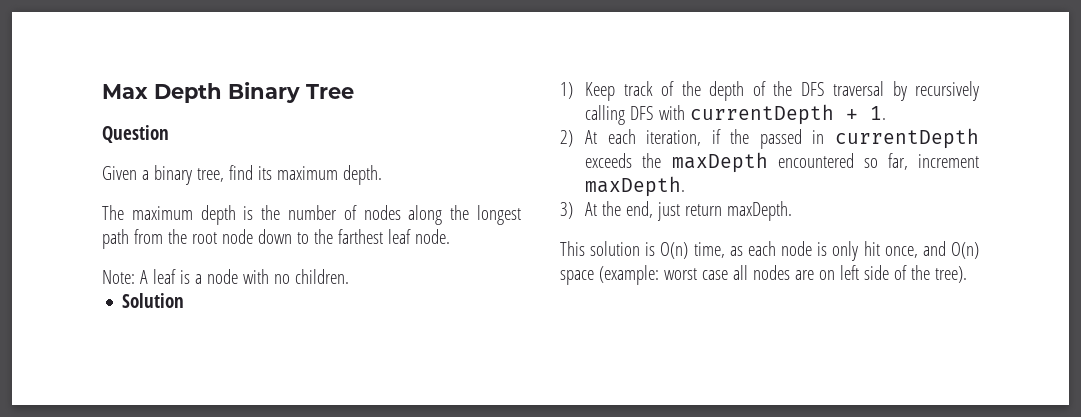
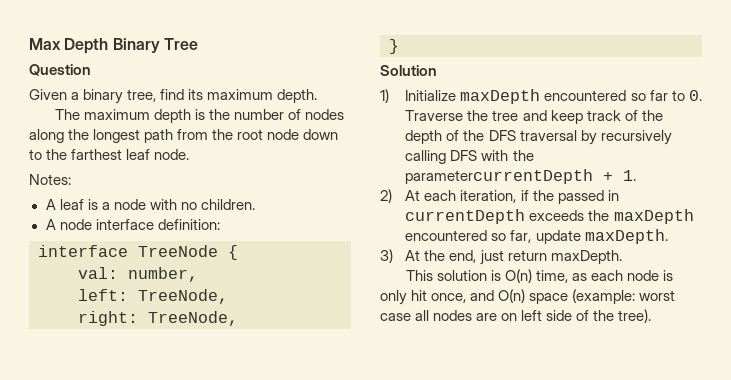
[102,270,135,284] Note: -> [29,174,71,185] Notes: //
[122,293,185,308] [560,82,616,101] Solution // 1) Keep -> [45,219,220,230] [38,245,238,260] [78,267,198,282] [78,289,228,304] [78,311,238,326] [389,39,399,54] [380,65,437,76] [380,89,702,104] [405,110,583,124] A node interface definition: // interface TreeNode { // val: number, // left: TreeNode, // right: TreeNode, // } // Solution // 1) Initialize maxDepth encountered so far to 0. Traverse the tree and keep
[690,104,835,125] currentDepth -> [512,150,534,161] [405,169,594,184] the parametercurrentDepth
[917,154,979,168] increment -> [535,230,581,244] update

